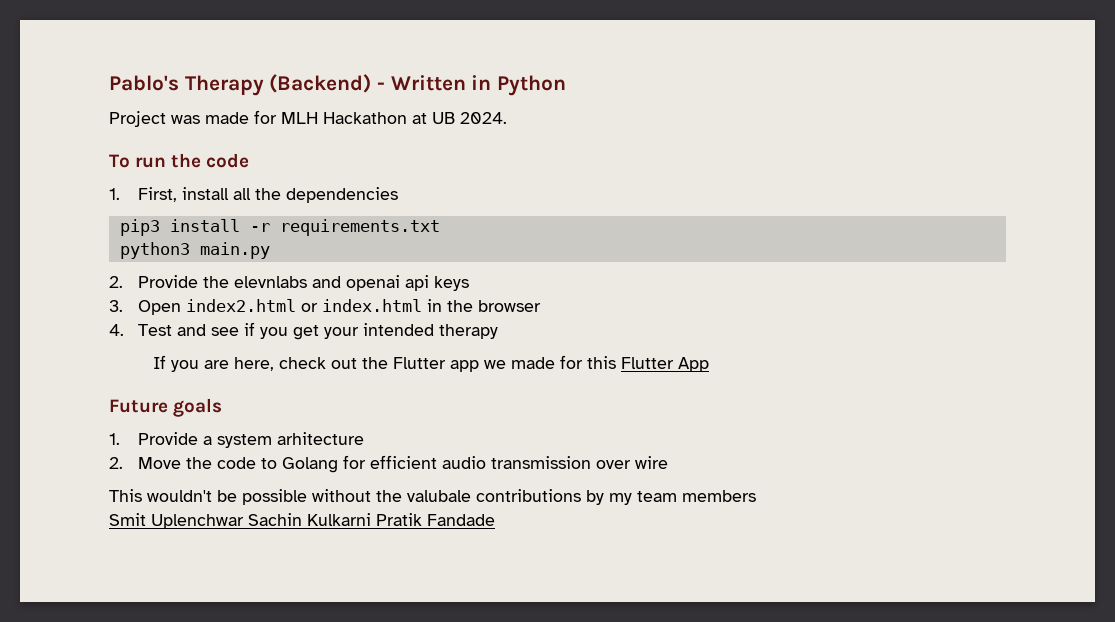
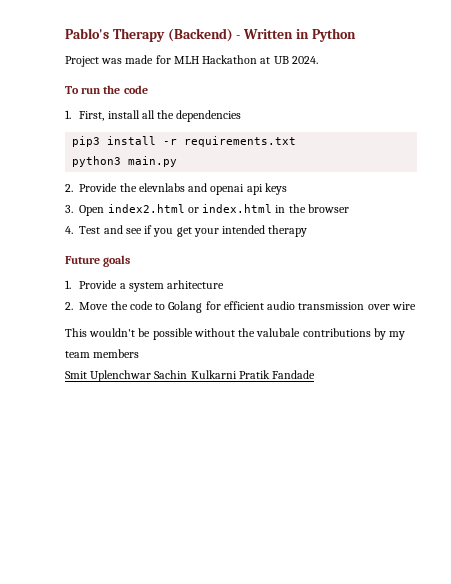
[153,355,710,372] // If you are here, check out the Flutter app we made for this Flutter App -> (308, 231) none

